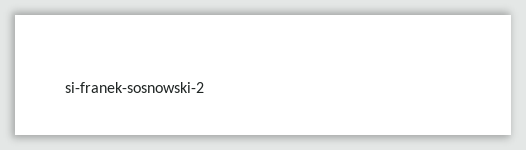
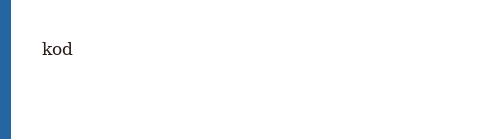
[65,82,204,93] si-franek-sosnowski-2 -> [42,42,73,55] kod

